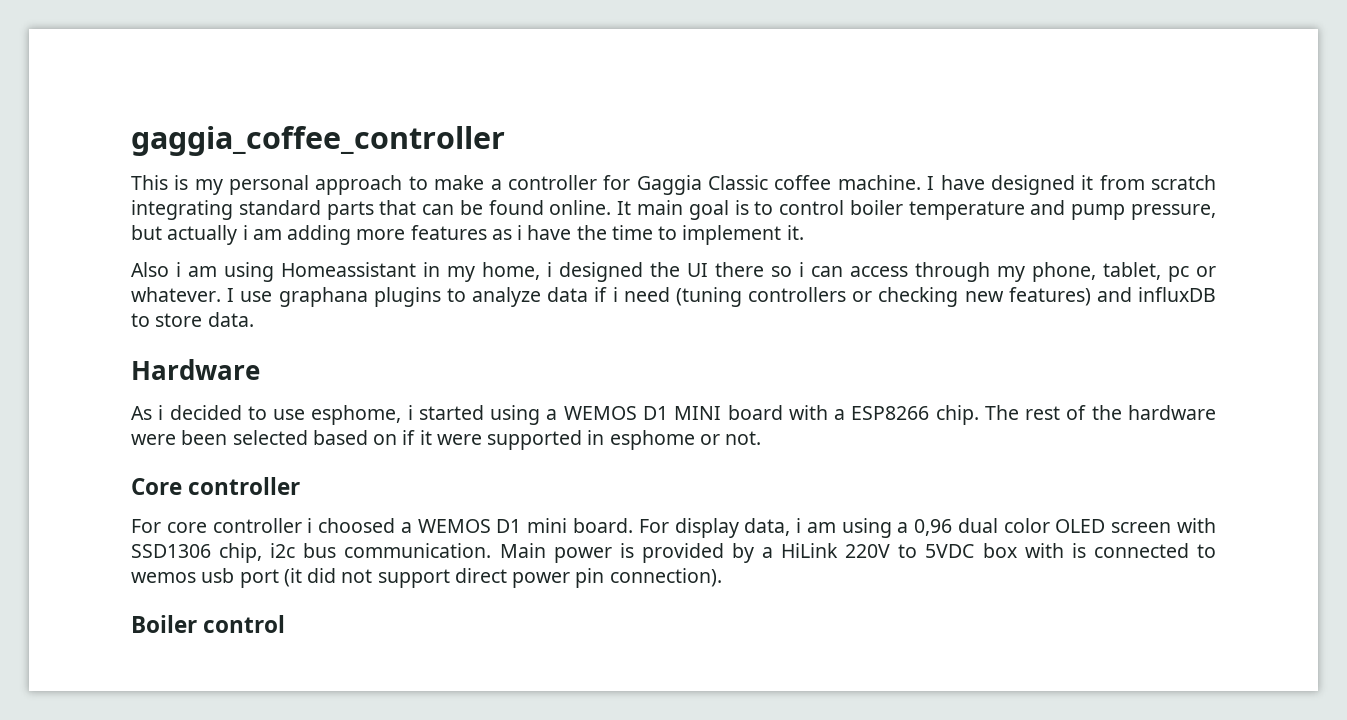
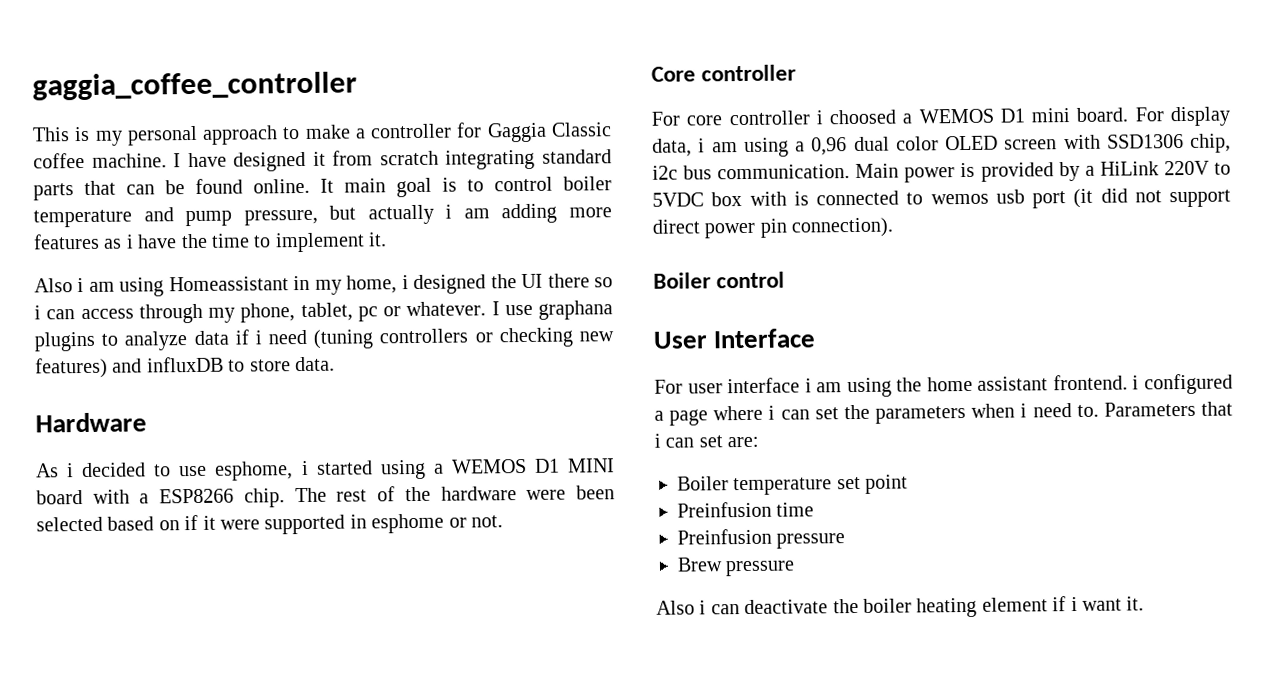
(286, 624) none -> [653,328,816,349] [654,373,1234,398] [654,401,1233,426] [654,433,760,448] [677,474,909,496] [677,501,815,518] [677,528,846,549] [677,557,796,577] [656,596,1145,618] // User Interface // For user interface i am using the home assistant frontend. i configured a page where i can set the parameters when i need to. Parameters that i can set are: // Boiler temperature set point // Preinfusion time // Preinfusion pressure // Brew pressure // Also i can deactivate the boiler heating element if i want it.

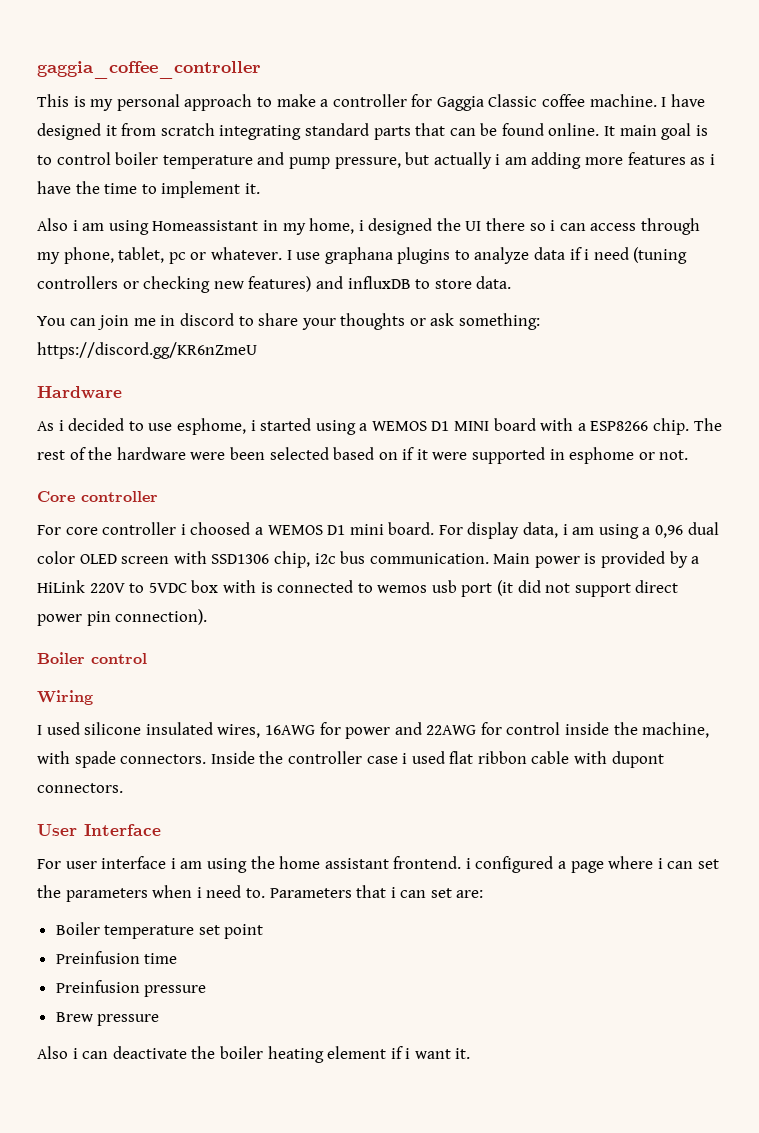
(335, 364) none -> [37,313,541,330] [37,342,257,359] // You can join me in discord to share your thoughts or ask something: https://discord.gg/KR6nZmeU
(786, 280) none -> [37,690,93,705] [37,722,710,739] [37,751,664,768] [37,783,123,793] // Wiring // I used silicone insulated wires, 16AWG for power and 22AWG for control inside the machine, with spade connectors. Inside the controller case i used flat ribbon cable with dupont connectors.

